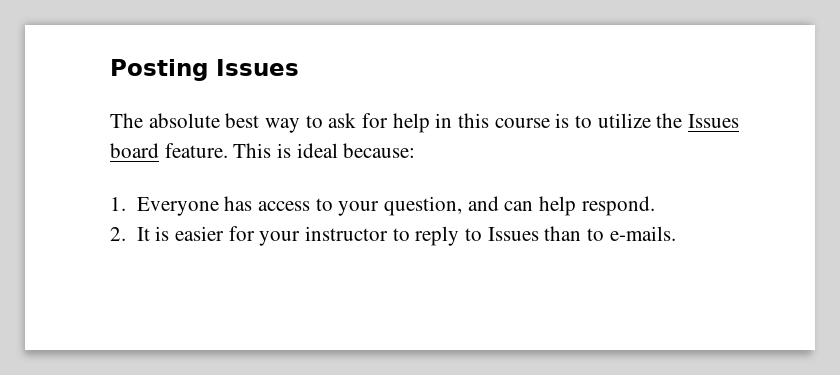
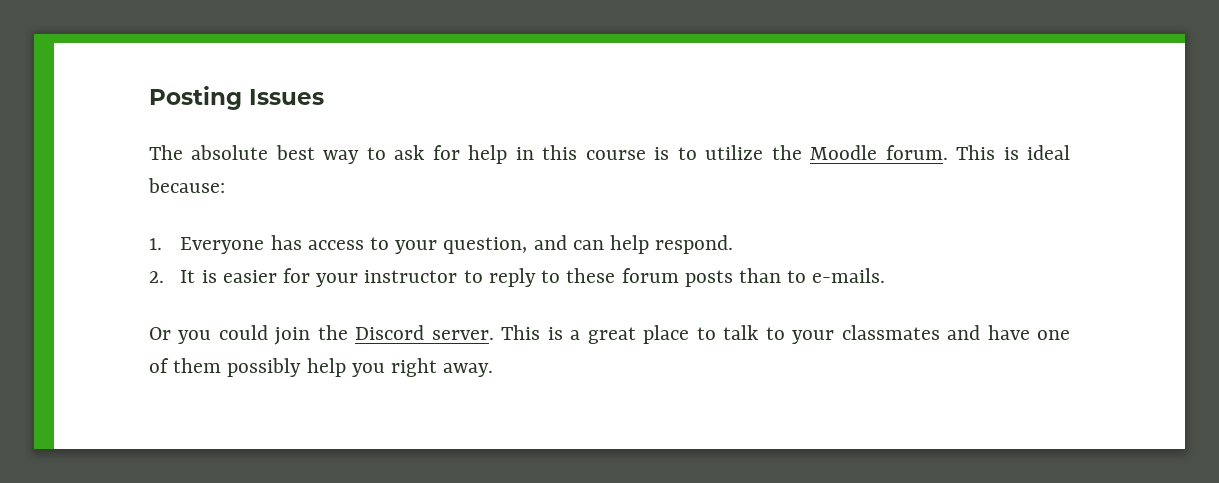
[688,114,740,128] [110,143,228,158] Issues board feature. -> [810,145,948,160] Moodle forum.
[487,227,539,241] Issues -> [566,268,733,287] these forum posts
(676, 233) none -> [149,325,1071,345] [149,358,494,377] // Or you could join the Discord server. This is a great place to talk to your classmates and have one of them possibly help you right away.

